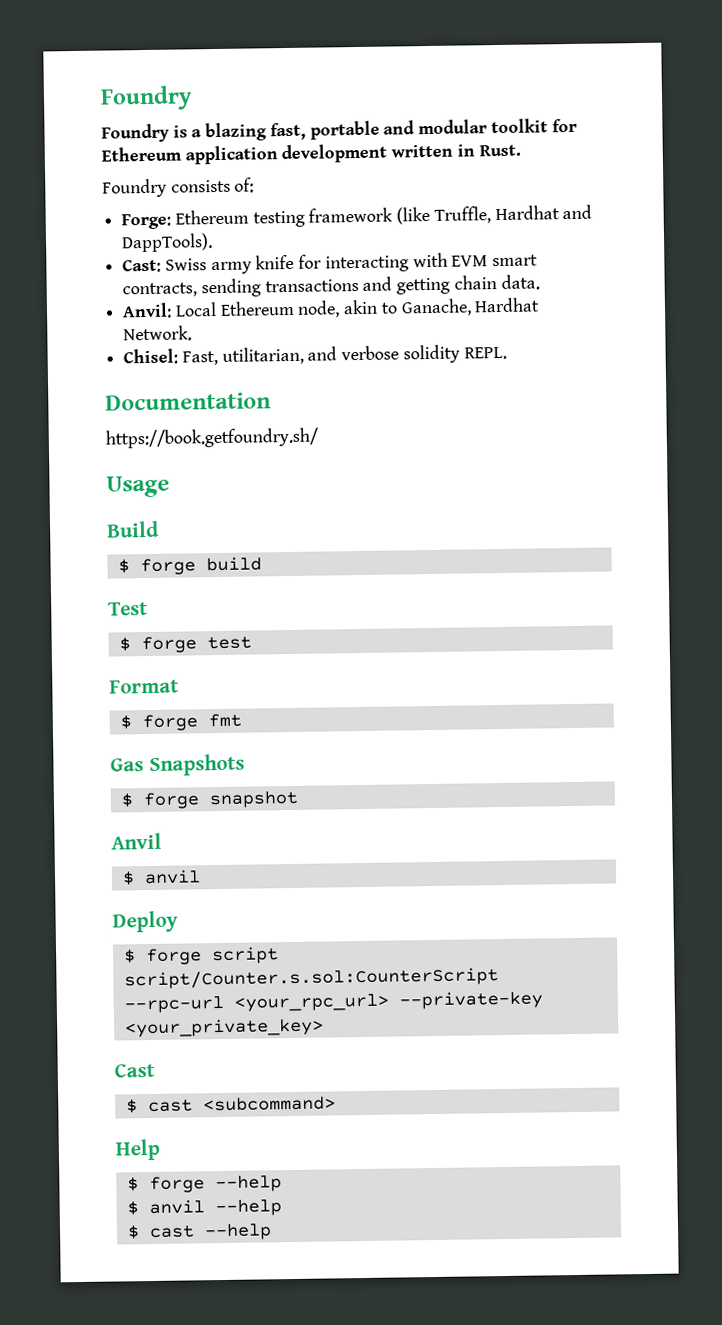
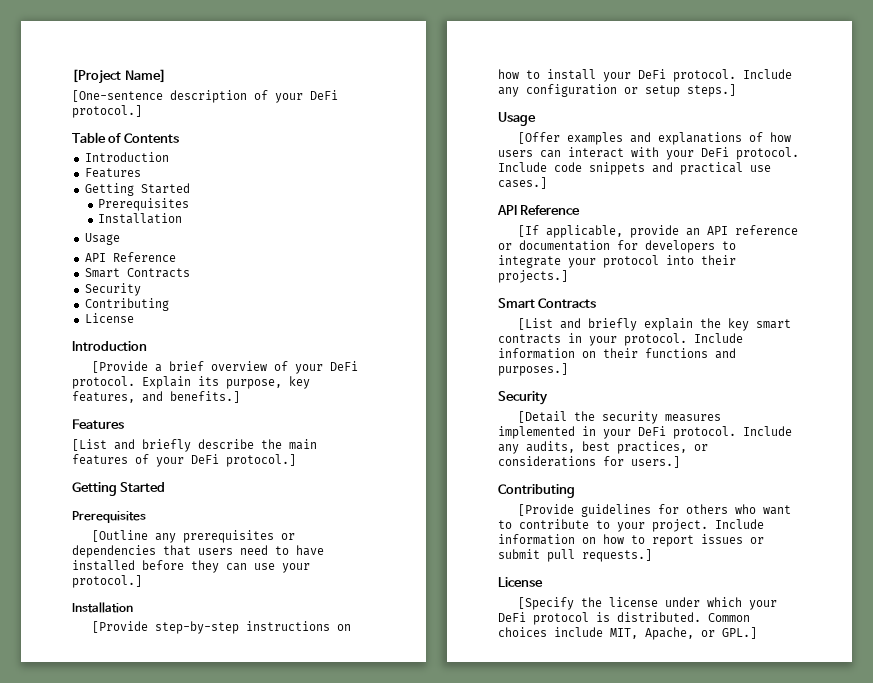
[100,85,193,111] [101,118,578,143] [101,143,521,165] [102,177,255,198] [121,204,593,230] [121,233,214,253] [122,252,539,275] [122,274,540,298] [122,297,541,319] [123,325,193,342] [123,344,507,366] [105,392,271,411] [105,427,319,449] [106,475,170,498] [106,520,159,538] [117,556,262,576] [108,602,148,616] [118,636,252,654] [109,679,179,694] [119,713,242,732] [110,753,245,777] [120,790,299,810] [111,832,162,850] [121,869,201,886] [112,910,178,933] [123,946,279,966] [123,967,499,990] [123,990,543,1014] [124,1017,324,1038] [114,1063,155,1078] [125,1096,336,1114] [115,1138,161,1161] [126,1175,282,1194] [126,1199,282,1217] [126,1223,272,1241] Foundry // Foundry is a blazing fast, portable and modular toolkit for Ethereum application development written in Rust. // Foundry consists of: // Forge: Ethereum testing framework (like Truffle, Hardhat and DappTools). // Cast: Swiss army knife for interacting with EVM smart contracts, sending transactions and getting chain data. // Anvil: Local Ethereum node, akin to Ganache, Hardhat Network. // Chisel: Fast, utilitarian, and verbose solidity REPL. // Documentation // https://book.getfoundry.sh/ // Usage // Build // $ forge build // Test // $ forge test // Format // $ forge fmt // Gas Snapshots // $ forge snapshot // Anvil // $ anvil // Deploy // $ forge script script/Counter.s.sol:CounterScript --rpc-url <your_rpc_url> --private-key <your_private_key> // Cast // $ cast <subcommand> // Help // $ forge --help // $ anvil --help // $ cast --help -> [72,69,166,84] [72,90,338,103] [72,105,142,118] [72,132,179,143] [84,152,169,162] [84,168,141,178] [84,183,190,196] [97,198,189,211] [97,213,182,224] [84,233,120,245] [84,252,176,262] [84,268,190,278] [84,283,141,296] [84,298,169,311] [84,313,134,323] [72,341,147,351] [91,361,358,374] [72,376,310,389] [72,391,240,403] [72,419,124,429] [72,439,317,452] [72,454,296,467] [72,482,166,496] [72,511,146,523] [91,530,295,543] [72,545,324,558] [72,560,310,573] [72,575,142,588] [72,602,133,613] [91,621,351,634] [498,69,792,82] [498,84,736,97] [498,112,536,126] [517,132,791,145] [498,147,799,160] [498,162,771,175] [498,177,547,189] [497,205,581,215] [517,225,798,238] [498,240,736,253] [498,255,736,268] [498,270,568,283] [498,298,597,308] [517,318,791,331] [498,333,743,346] [498,348,736,359] [498,363,568,376] [498,391,548,405] [517,411,721,424] [498,426,792,439] [498,441,708,454] [498,456,680,468] [498,484,575,498] [517,504,791,517] [498,519,764,532] [498,534,764,547] [498,549,652,562] [498,577,543,587] [517,597,777,610] [498,612,750,625] [498,627,757,640] [Project Name] // [One-sentence description of your DeFi protocol.] // Table of Contents // Introduction // Features // Getting Started // Prerequisites // Installation // Usage // API Reference // Smart Contracts // Security // Contributing // License // Introduction // [Provide a brief overview of your DeFi protocol. Explain its purpose, key features, and benefits.] // Features // [List and briefly describe the main features of your DeFi protocol.] // Getting Started // Prerequisites // [Outline any prerequisites or dependencies that users need to have installed before they can use your protocol.] // Installation // [Provide step-by-step instructions on how to install your DeFi protocol. Include any configuration or setup steps.] // Usage // [Offer examples and explanations of how users can interact with your DeFi protocol. Include code snippets and practical use cases.] // API Reference // [If applicable, provide an API reference or documentation for developers to integrate your protocol into their projects.] // Smart Contracts // [List and briefly explain the key smart contracts in your protocol. Include information on their functions and purposes.] // Security // [Detail the security measures implemented in your DeFi protocol. Include any audits, best practices, or considerations for users.] // Contributing // [Provide guidelines for others who want to contribute to your project. Include information on how to report issues or submit pull requests.] // License // [Specify the license under which your DeFi protocol is distributed. Common choices include MIT, Apache, or GPL.]

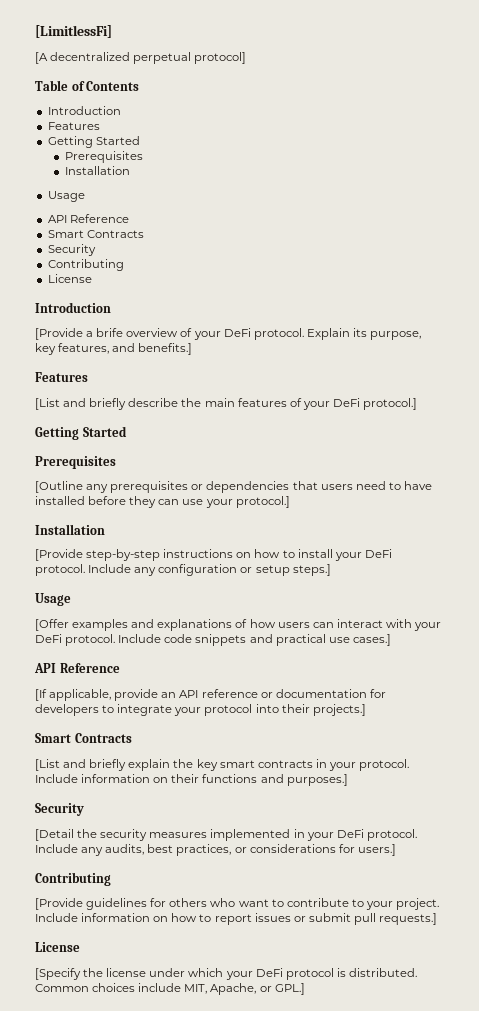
[72,69,166,84] [72,90,338,103] [72,105,142,118] [Project Name] // [One-sentence description of your DeFi protocol.] -> [35,25,112,38] [35,52,247,64] [LimitlessFi] // [A decentralized perpetual protocol]
[168,361,204,371] brief -> [96,328,124,337] brife

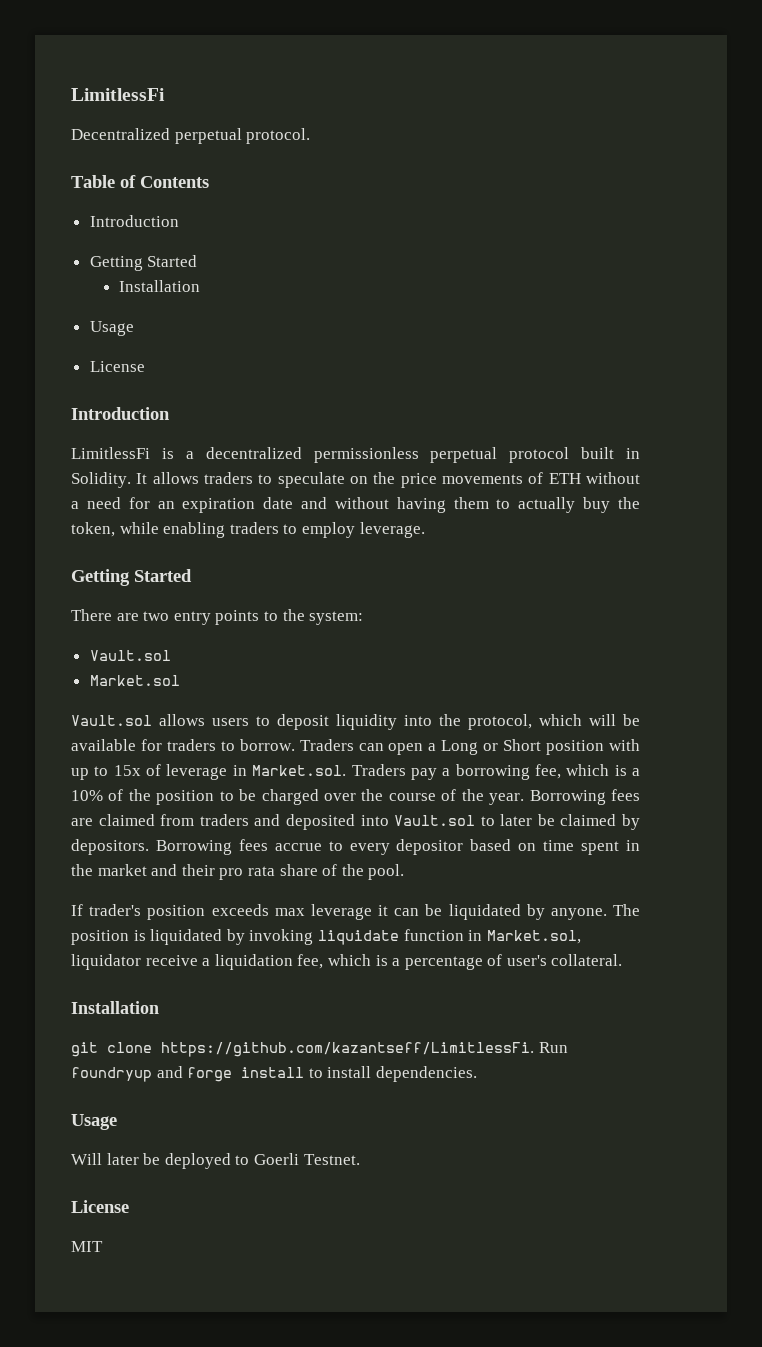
[35,25,112,38] [35,52,247,64] [LimitlessFi] // [A decentralized perpetual protocol] -> [71,88,165,101] [71,128,311,144] LimitlessFi // Decentralized perpetual protocol.
[47,122,100,130] [47,136,140,148] [64,151,143,163] // Features // Getting Started // Prerequisites -> [89,255,198,271] // Getting Started
[47,214,129,223] [47,230,144,238] [47,244,96,256] [47,259,124,271] [47,274,92,283] [35,302,111,313] [35,328,422,340] [35,343,193,355] [35,372,88,382] [35,398,418,410] [35,426,127,440] [35,456,116,469] [35,481,432,493] [35,496,290,508] [35,524,105,535] [35,549,392,561] [35,564,331,576] [35,593,71,606] [35,619,442,631] [35,634,391,646] [34,663,120,673] [35,689,386,701] [35,704,366,716] [35,733,132,743] [35,759,410,771] [35,774,348,786] [35,803,84,816] [35,829,417,841] [35,844,396,856] [35,872,111,886] [35,898,440,910] [35,913,438,925] [35,942,80,952] [35,968,417,980] [35,983,305,995] API Reference // Smart Contracts // Security // Contributing // License // Introduction // [Provide a brife overview of your DeFi protocol. Explain its purpose, key features, and benefits.] // Features // [List and briefly describe the main features of your DeFi protocol.] // Getting Started // Prerequisites // [Outline any prerequisites or dependencies that users need to have installed before they can use your protocol.] // Installation // [Provide step-by-step instructions on how to install your DeFi protocol. Include any configuration or setup steps.] // Usage // [Offer examples and explanations of how users can interact with your DeFi protocol. Include code snippets and practical use cases.] // API Reference // [If applicable, provide an API reference or documentation for developers to integrate your protocol into their projects.] // Smart Contracts // [List and briefly explain the key smart contracts in your protocol. Include information on their functions and purposes.] // Security // [Detail the security measures implemented in your DeFi protocol. Include any audits, best practices, or considerations for users.] // Contributing // [Provide guidelines for others who want to contribute to your project. Include information on how to report issues or submit pull requests.] // License // [Specify the license under which your DeFi protocol is distributed. Common choices include MIT, Apache, or GPL.] -> [89,361,145,372] [71,407,170,420] [71,447,640,463] [71,472,640,488] [71,497,640,513] [71,522,425,538] [71,569,192,586] [71,609,364,625] [89,650,171,661] [89,675,180,686] [71,714,640,730] [71,739,640,755] [71,764,640,780] [71,789,641,805] [71,814,640,830] [71,839,641,855] [71,864,405,880] [71,904,640,920] [71,929,581,945] [71,954,623,970] [71,1001,159,1014] [71,1042,568,1057] [71,1066,477,1082] [71,1114,117,1130] [71,1153,360,1169] [71,1200,129,1213] [71,1241,103,1252] License // Introduction // LimitlessFi is a decentralized permissionless perpetual protocol built in Solidity. It allows traders to speculate on the price movements of ETH without a need for an expiration date and without having them to actually buy the token, while enabling traders to employ leverage. // Getting Started // There are two entry points to the system: // Vault.sol // Market.sol // Vault.sol allows users to deposit liquidity into the protocol, which will be available for traders to borrow. Traders can open a Long or Short position with up to 15x of leverage in Market.sol. Traders pay a borrowing fee, which is a 10% of the position to be charged over the course of the year. Borrowing fees are claimed from traders and deposited into Vault.sol to later be claimed by depositors. Borrowing fees accrue to every depositor based on time spent in the market and their pro rata share of the pool. // If trader's position exceeds max leverage it can be liquidated by anyone. The position is liquidated by invoking liquidate function in Market.sol, liquidator receive a liquidation fee, which is a percentage of user's collateral. // Installation // git clone https://github.com/kazantseff/LimitlessFi. Run foundryup and forge install to install dependencies. // Usage // Will later be deployed to Goerli Testnet. // License // MIT

